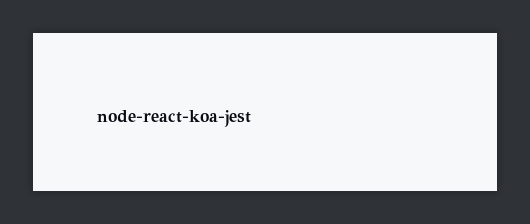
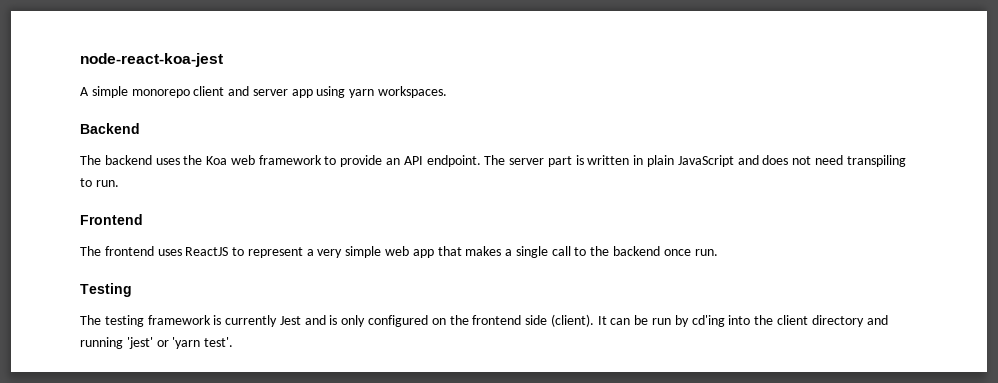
(251, 118) none -> [80,86,448,98] [80,123,140,134] [80,155,906,167] [80,178,119,187] [80,214,143,225] [80,246,718,258] [80,283,132,297] [80,314,888,327] [80,337,234,349] // A simple monorepo client and server app using yarn workspaces. // Backend // The backend uses the Koa web framework to provide an API endpoint. The server part is written in plain JavaScript and does not need transpiling to run. // Frontend // The frontend uses ReactJS to represent a very simple web app that makes a single call to the backend once run. // Testing // The testing framework is currently Jest and is only configured on the frontend side (client). It can be run by cd'ing into the client directory and running 'jest' or 'yarn test'.

